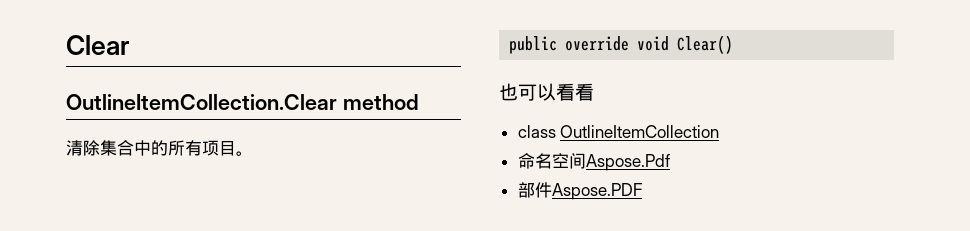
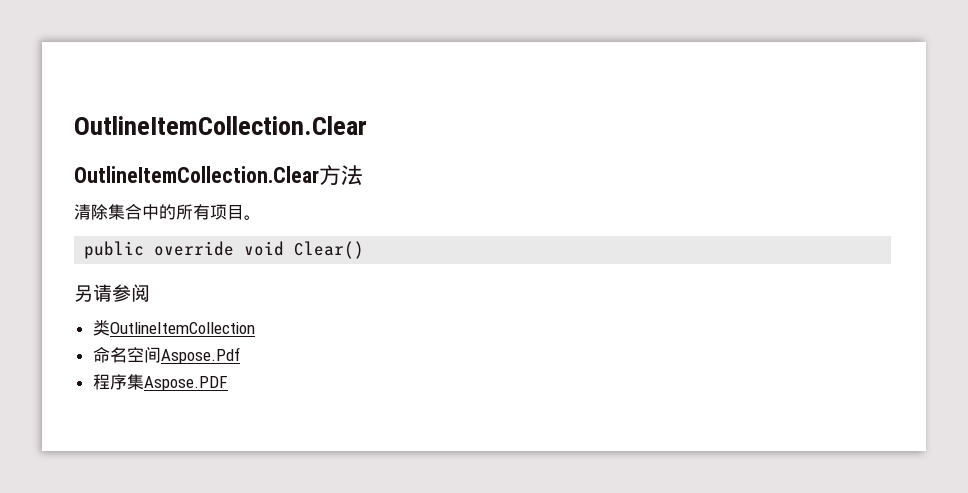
[66,35,129,55] [66,94,419,110] Clear // OutlineItemCollection.Clear method -> [74,116,367,135] [74,165,363,185] OutlineItemCollection.Clear // OutlineItemCollection.Clear方法
[499,83,594,101] [517,125,556,138] 也可以看看 // class -> [74,284,150,302] [92,320,110,336] 另请参阅 // 类
[517,182,552,198] 部件 -> [92,374,144,390] 程序集

